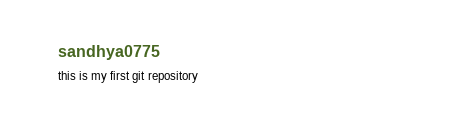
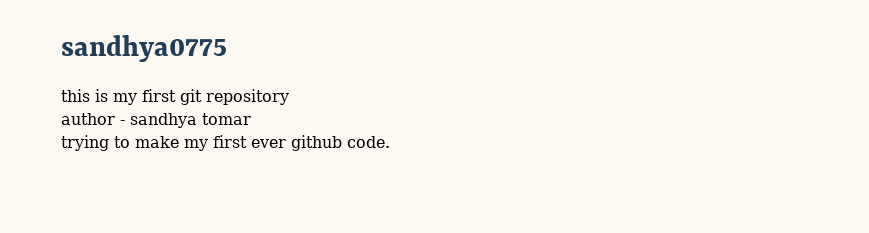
(198, 77) none -> [61,113,251,128] [61,135,390,151] // author - sandhya tomar // trying to make my first ever github code.

